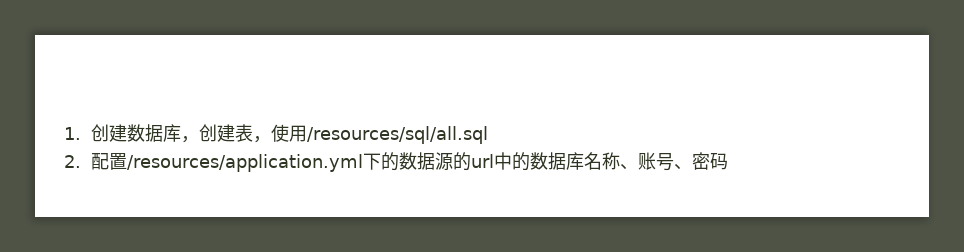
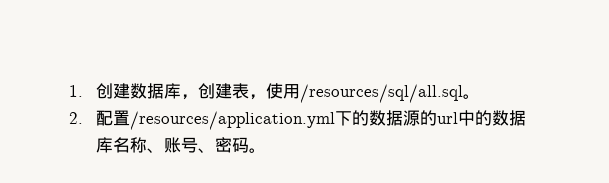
(488, 135) none -> [462,94,480,99] 。
(728, 161) none -> [248,148,266,153] 。

